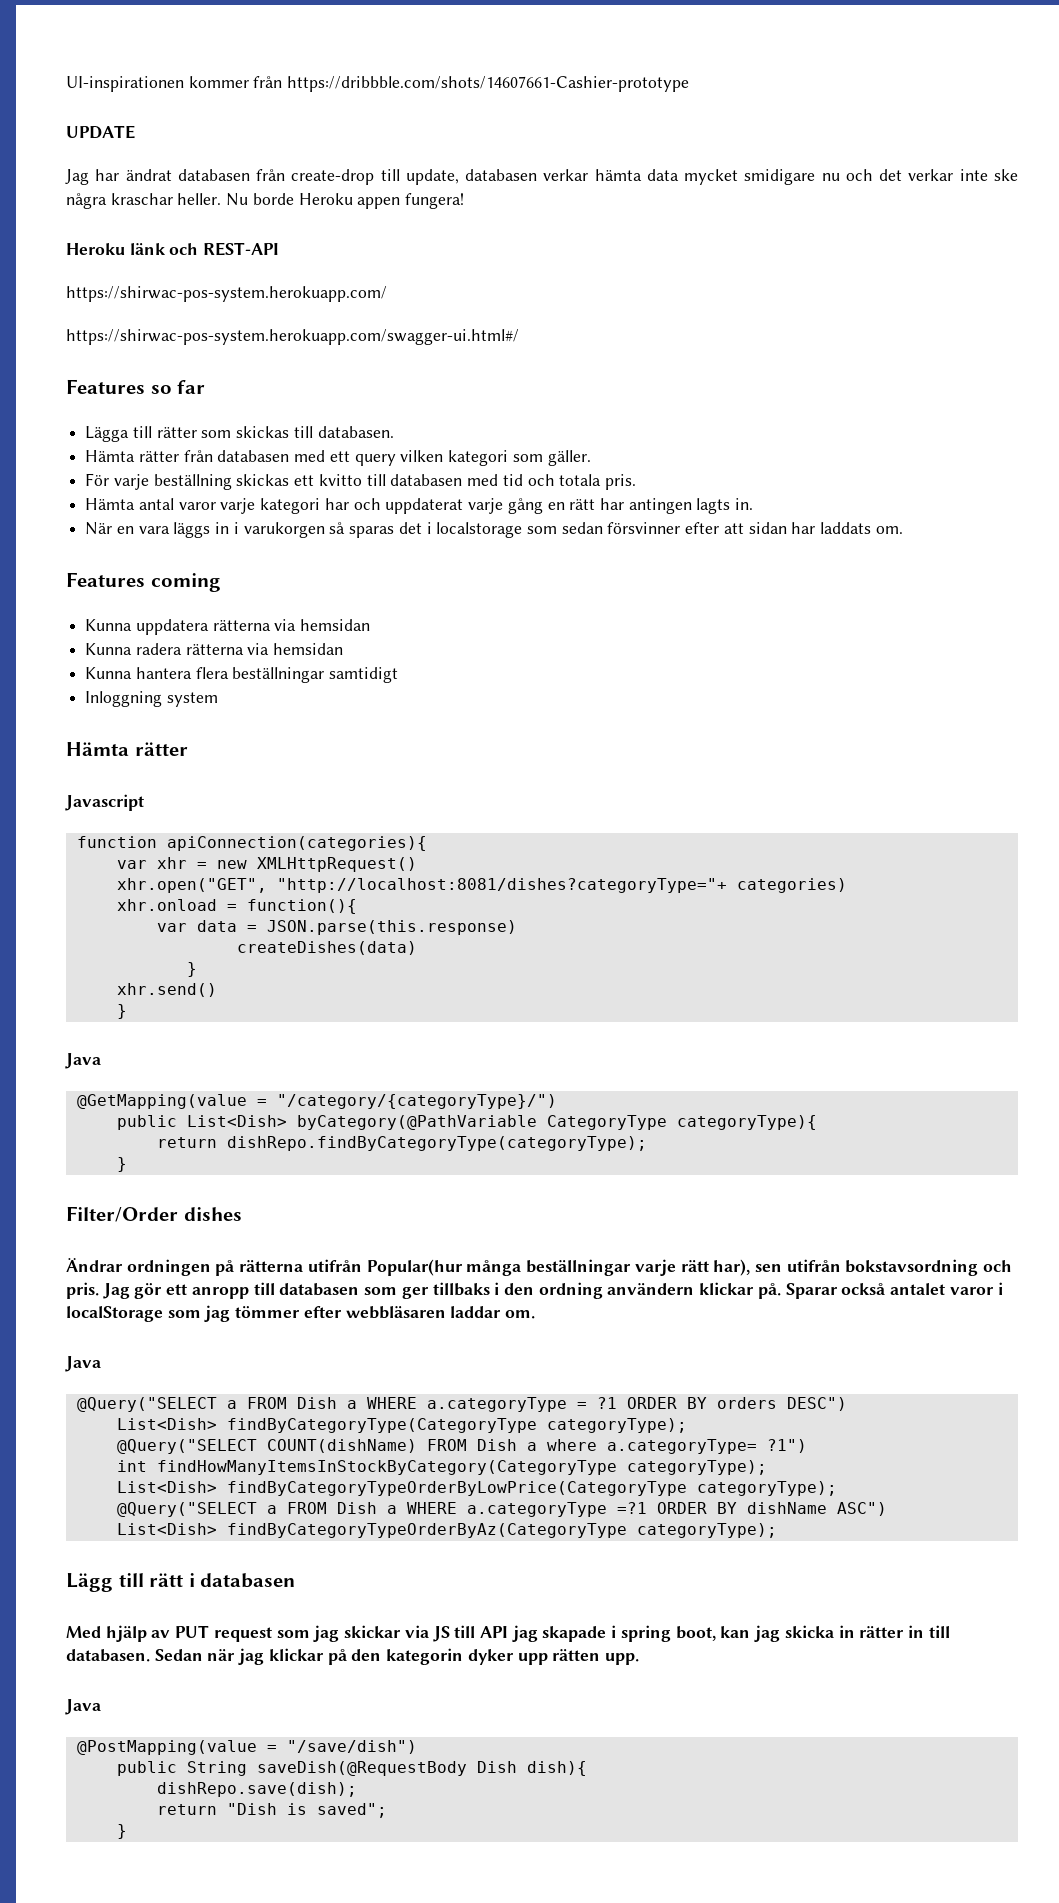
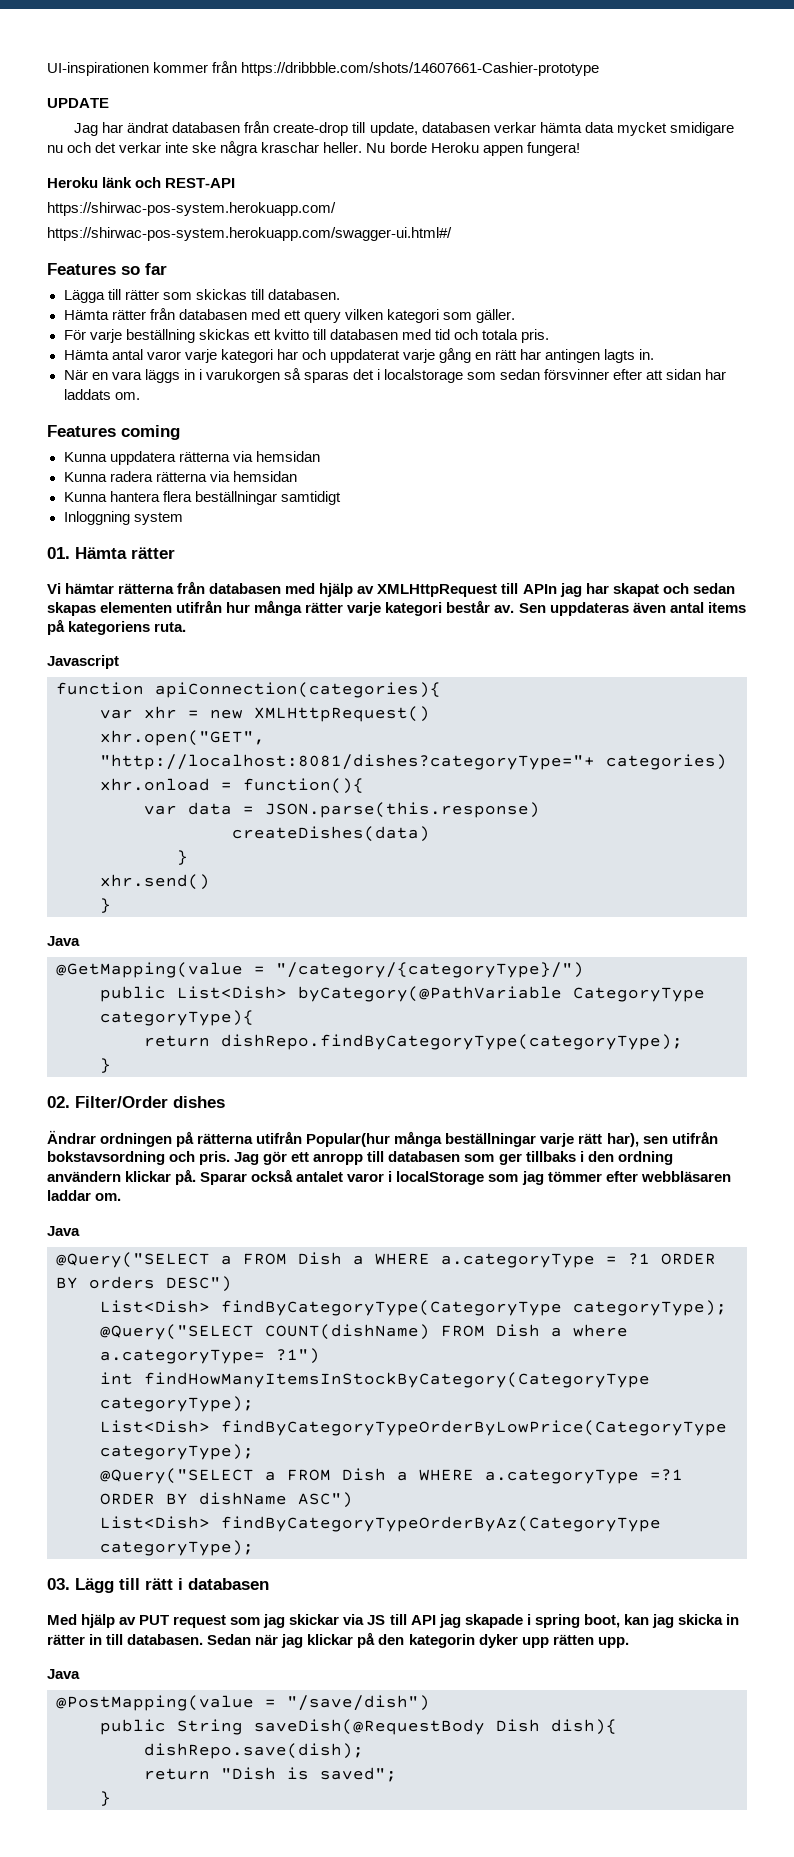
[66,742,188,756] Hämta rätter -> [47,547,175,559] [47,581,735,597] [47,600,746,616] [47,619,187,635] 01. Hämta rätter // Vi hämtar rätterna från databasen med hjälp av XMLHttpRequest till APIn jag har skapat och sedan skapas elementen utifrån hur många rätter varje kategori består av. Sen uppdateras även antal items på kategoriens ruta.
(127, 1164) none -> [47,1096,70,1108] 02.
(777, 1530) none -> [47,1578,70,1590] 03.

